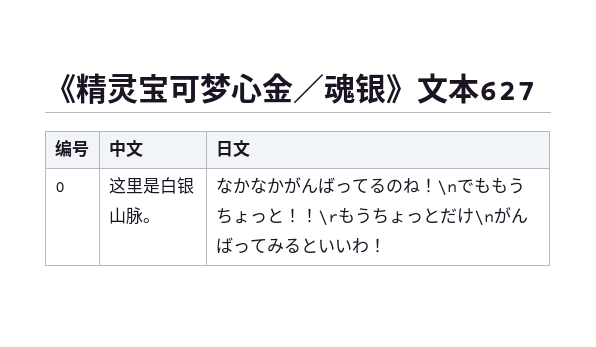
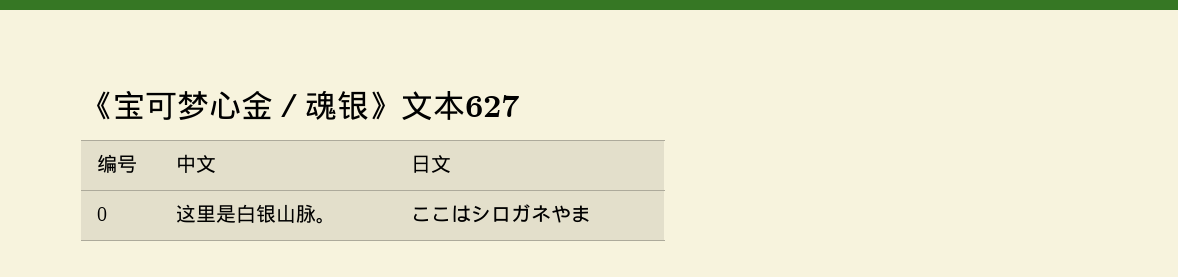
[76,73,138,104] 精灵 -> (113, 105) none
[216,177,526,195] [216,207,529,225] [216,237,387,254] なかなかがんばってるのね！\nでももうちょっと！！\rもうちょっとだけ\nがんばってみるといいわ！ -> [410,204,591,223] ここはシロガネやま

